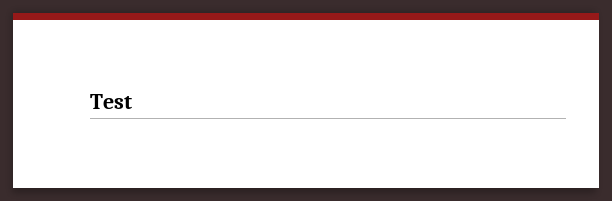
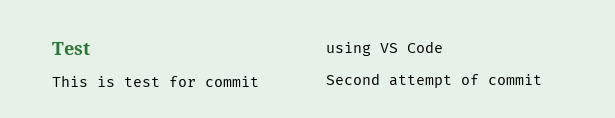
(132, 101) none -> [52,75,259,87] [326,41,443,56] [326,73,542,88] // This is test for commit using VS Code // Second attempt of commit

